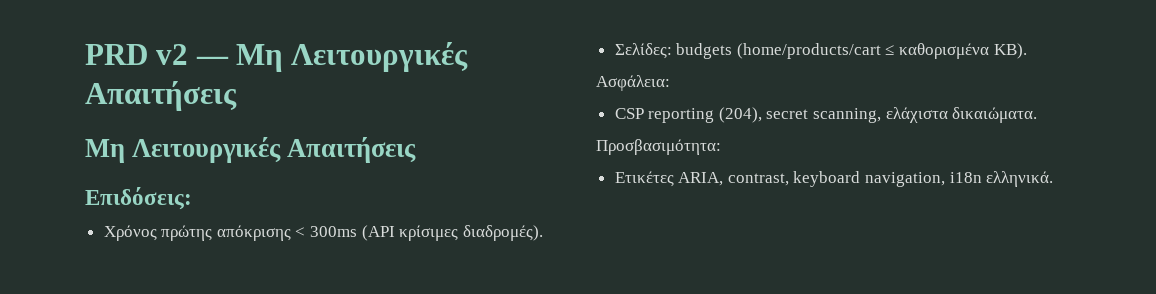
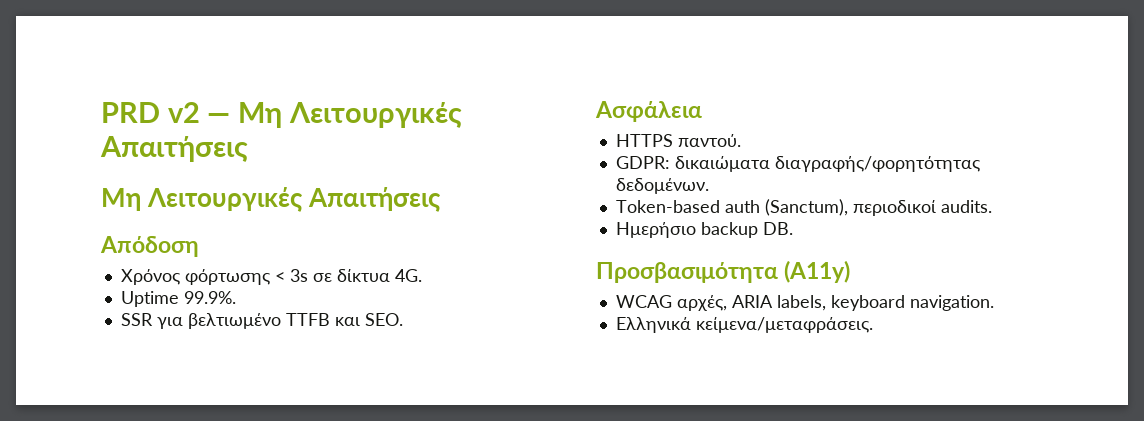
[85,187,192,210] Επιδόσεις: -> [100,236,199,257] Απόδοση
[161,225,543,241] [614,43,1027,59] [596,75,670,91] [614,107,1038,123] [596,139,721,155] [614,171,1054,187] πρώτης απόκρισης < 300ms (API κρίσιμες διαδρομές). // Σελίδες: budgets (home/products/cart ≤ καθορισμένα KB). // Ασφάλεια: // CSP reporting (204), secret scanning, ελάχιστα δικαιώματα. // Προσβασιμότητα: // Ετικέτες ARIA, contrast, keyboard navigation, i18n ελληνικά. -> [184,269,422,285] [120,291,236,307] [120,313,403,329] [595,101,702,122] [615,134,741,147] [615,156,981,172] [615,178,709,194] [615,199,992,216] [615,222,793,238] [596,260,851,283] [615,295,994,311] [615,317,873,333] φόρτωσης < 3s σε δίκτυα 4G. // Uptime 99.9%. // SSR για βελτιωμένο TTFB και SEO. // Ασφάλεια // HTTPS παντού. // GDPR: δικαιώματα διαγραφής/φορητότητας δεδομένων. // Token-based auth (Sanctum), περιοδικοί audits. // Ημερήσιο backup DB. // Προσβασιμότητα (A11y) // WCAG αρχές, ARIA labels, keyboard navigation. // Ελληνικά κείμενα/μεταφράσεις.

